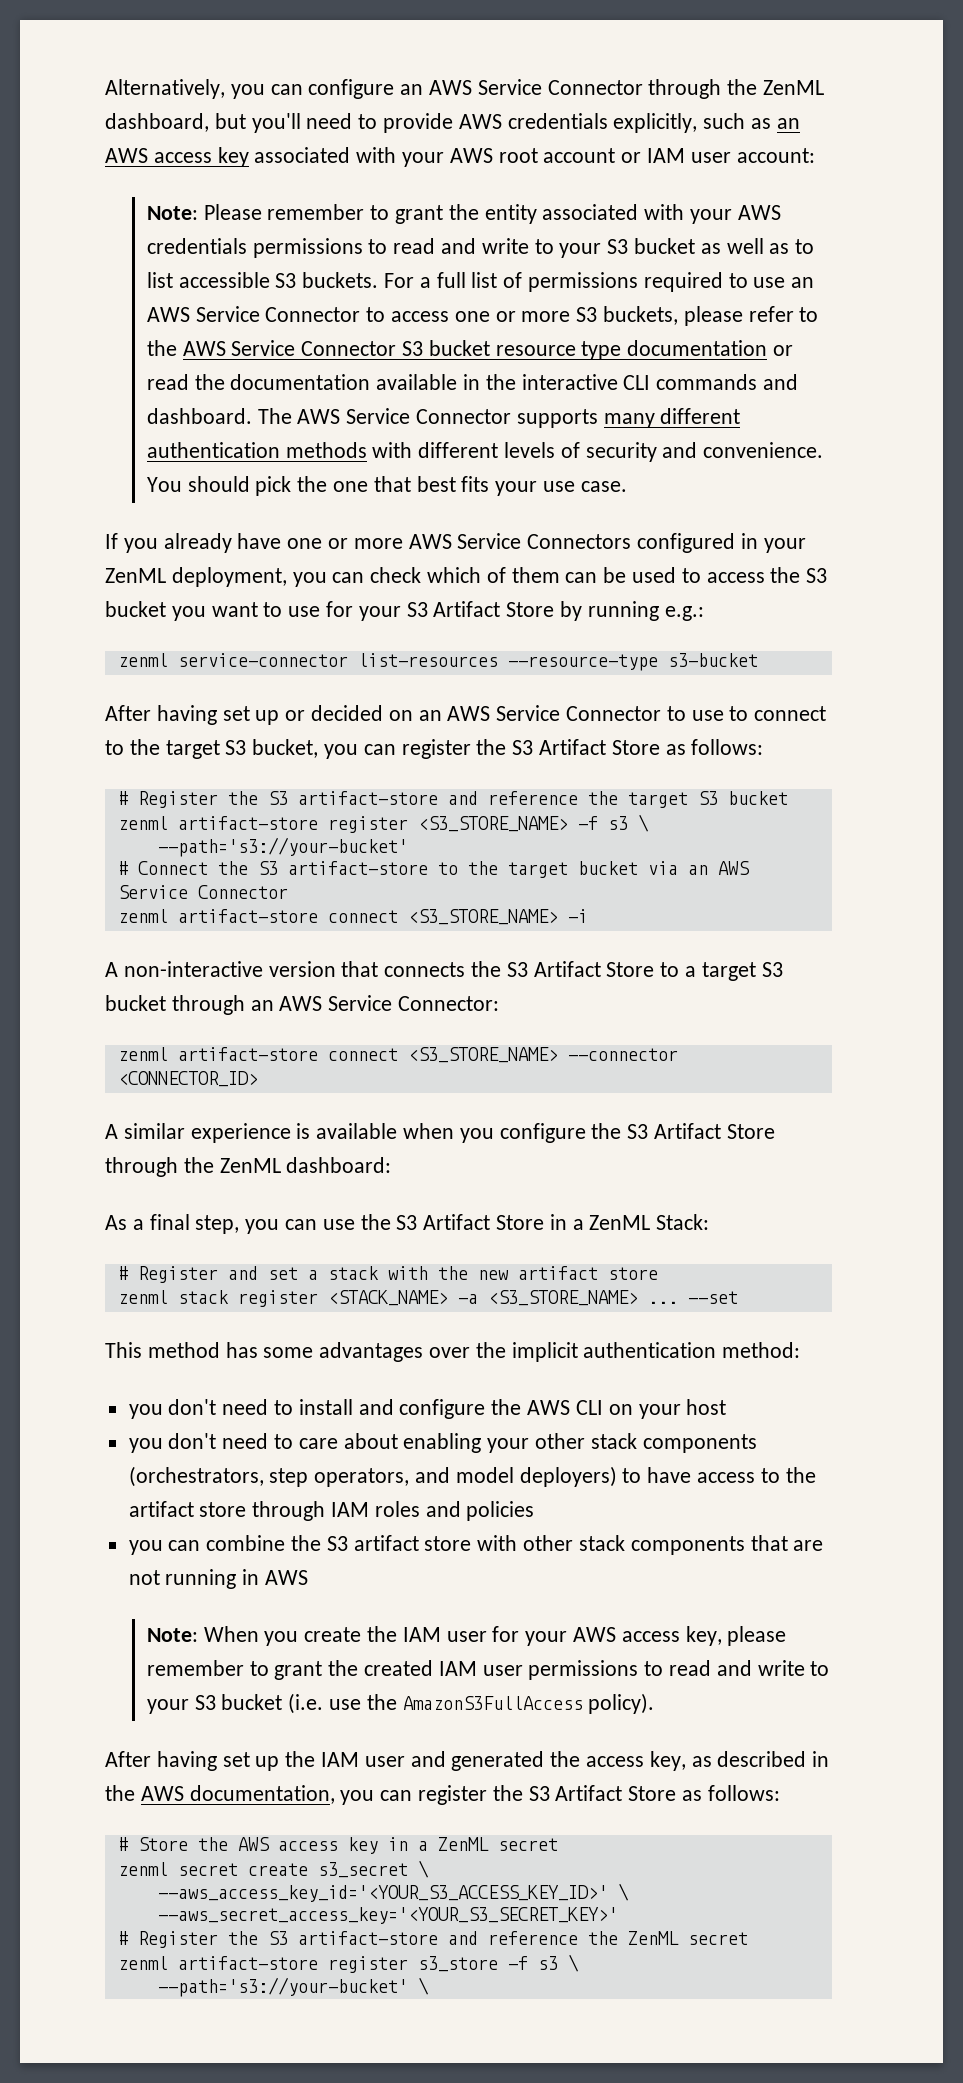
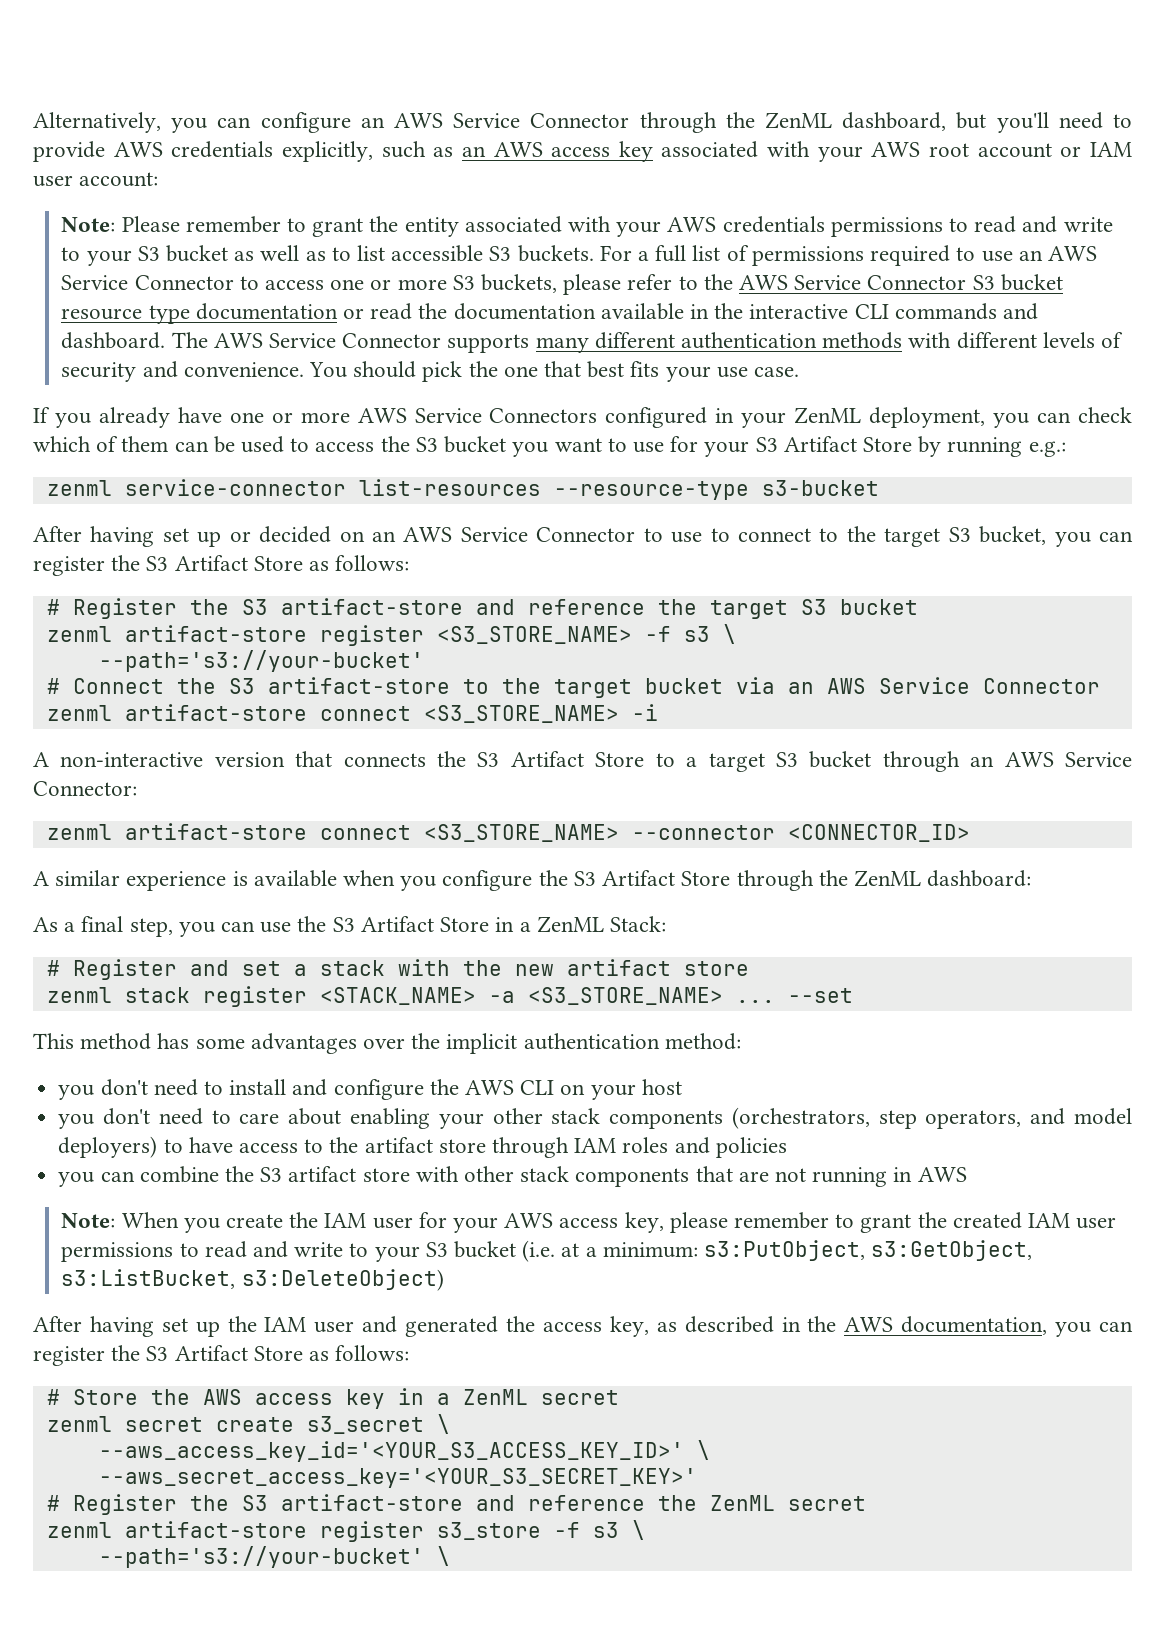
[328,1693,655,1714] use the AmazonS3FullAccess policy). -> [561,1240,1033,1261] [61,1269,444,1291] at a minimum: s3:PutObject, s3:GetObject, s3:ListBucket, s3:DeleteObject)

